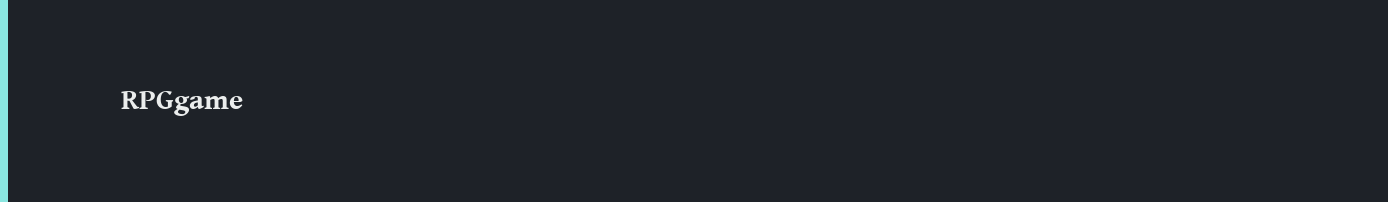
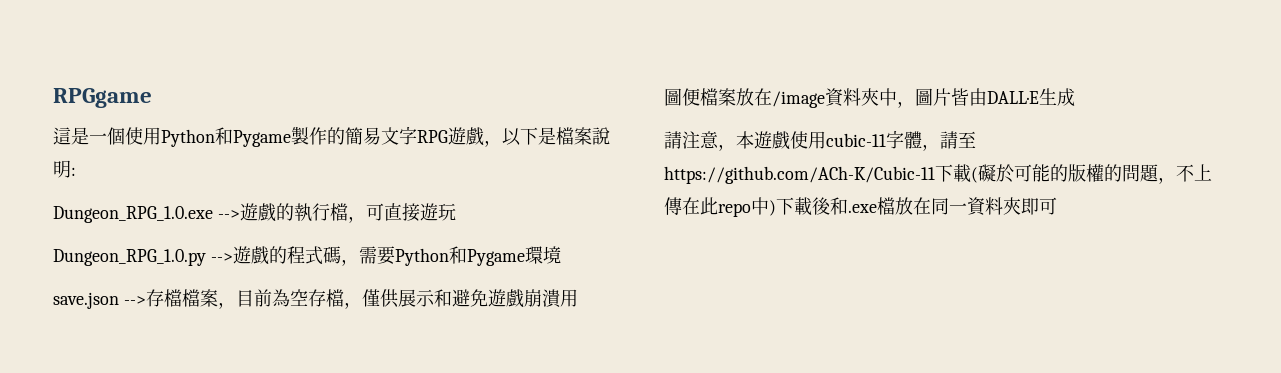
(243, 103) none -> [53,126,610,147] [53,160,76,178] [53,203,456,223] [53,246,561,266] [53,289,578,309] [664,88,1075,108] [664,130,976,151] [664,164,1212,184] [664,197,1057,217] // 這是一個使用Python和Pygame製作的簡易文字RPG遊戲，以下是檔案說明: // Dungeon_RPG_1.0.exe -->遊戲的執行檔，可直接遊玩 // Dungeon_RPG_1.0.py -->遊戲的程式碼，需要Python和Pygame環境 // save.json -->存檔檔案，目前為空存檔，僅供展示和避免遊戲崩潰用 // 圖便檔案放在/image資料夾中，圖片皆由DALL·E生成 // 請注意，本遊戲使用cubic-11字體，請至https://github.com/ACh-K/Cubic-11下載(礙於可能的版權的問題，不上傳在此repo中)下載後和.exe檔放在同一資料夾即可

